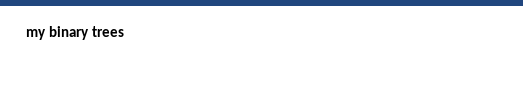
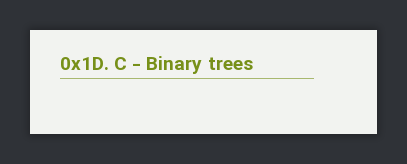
[26,26,89,40] my binary -> [60,56,203,74] 0x1D. C - Binary

